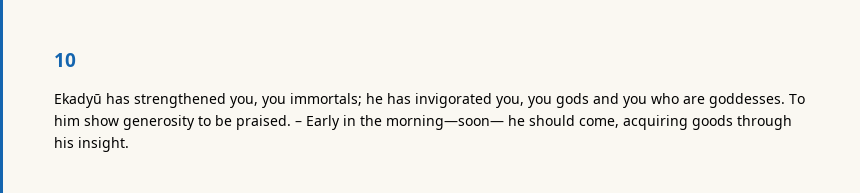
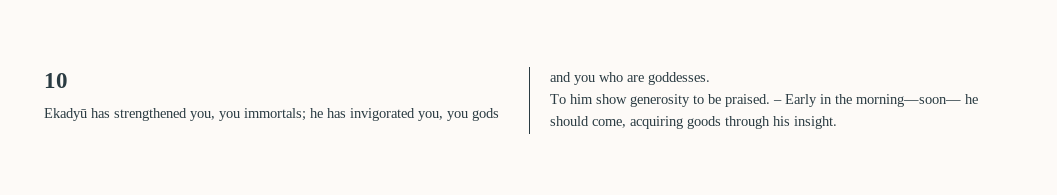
(785, 100) none -> (710, 78) //

